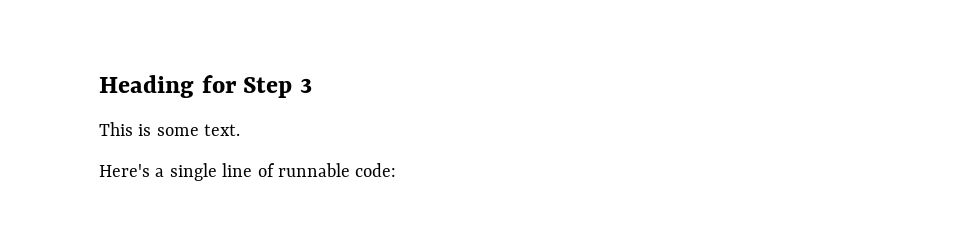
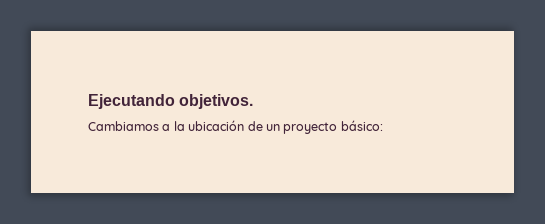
[99,75,312,98] [99,122,241,136] [99,163,397,181] Heading for Step 3 // This is some text. // Here's a single line of runnable code: -> [88,94,254,109] [88,120,383,134] Ejecutando objetivos. // Cambiamos a la ubicación de un proyecto básico:

